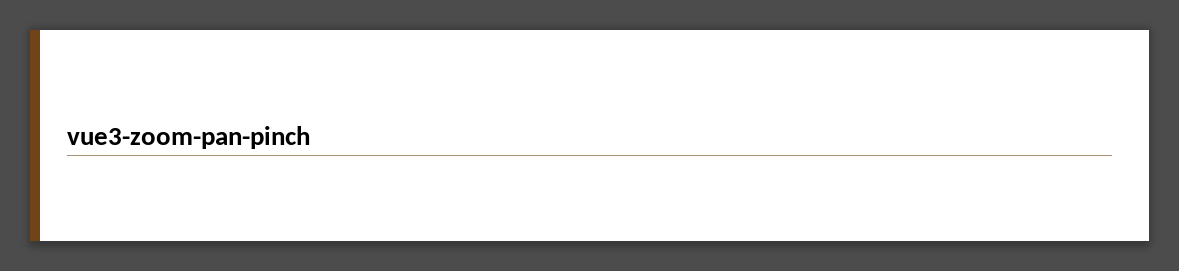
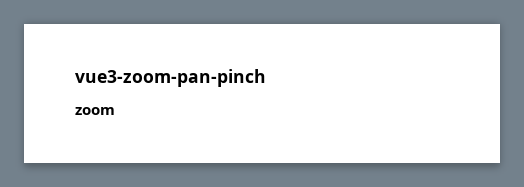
(310, 137) none -> [75,107,115,115] // zoom

